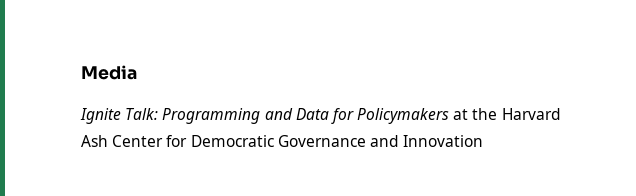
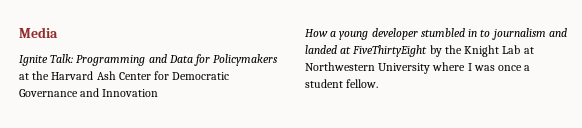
(484, 141) none -> [305,28,567,40] [305,45,534,57] [305,62,531,74] [305,79,379,88] // How a young developer stumbled in to journalism and landed at FiveThirtyEight by the Knight Lab at Northwestern University where I was once a student fellow.

